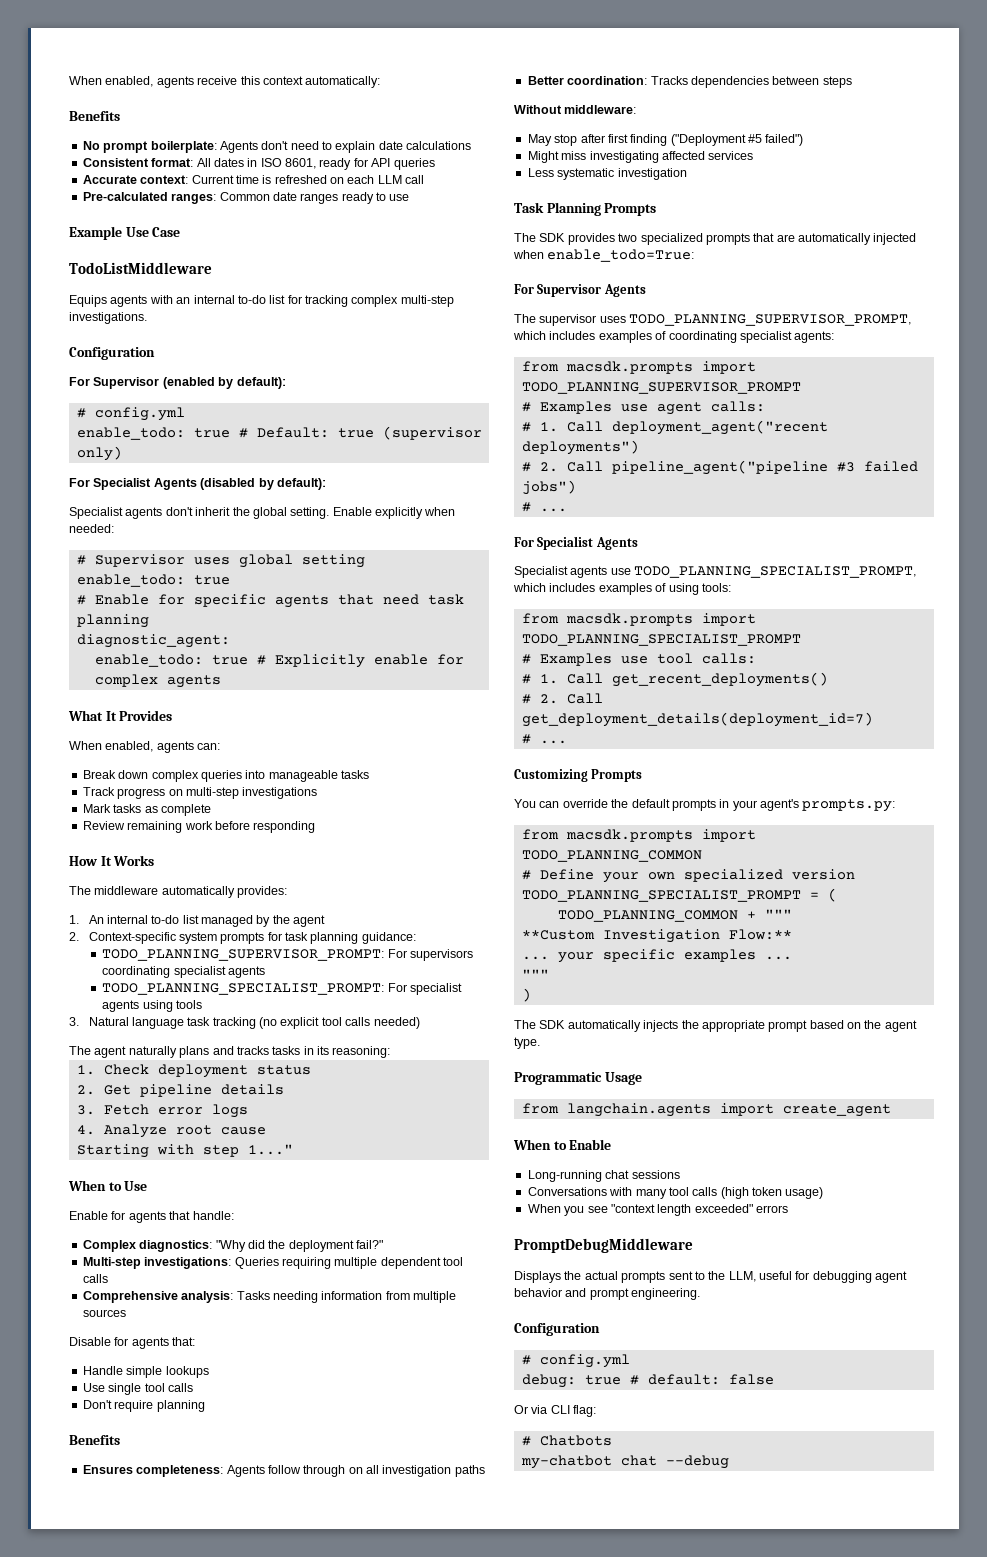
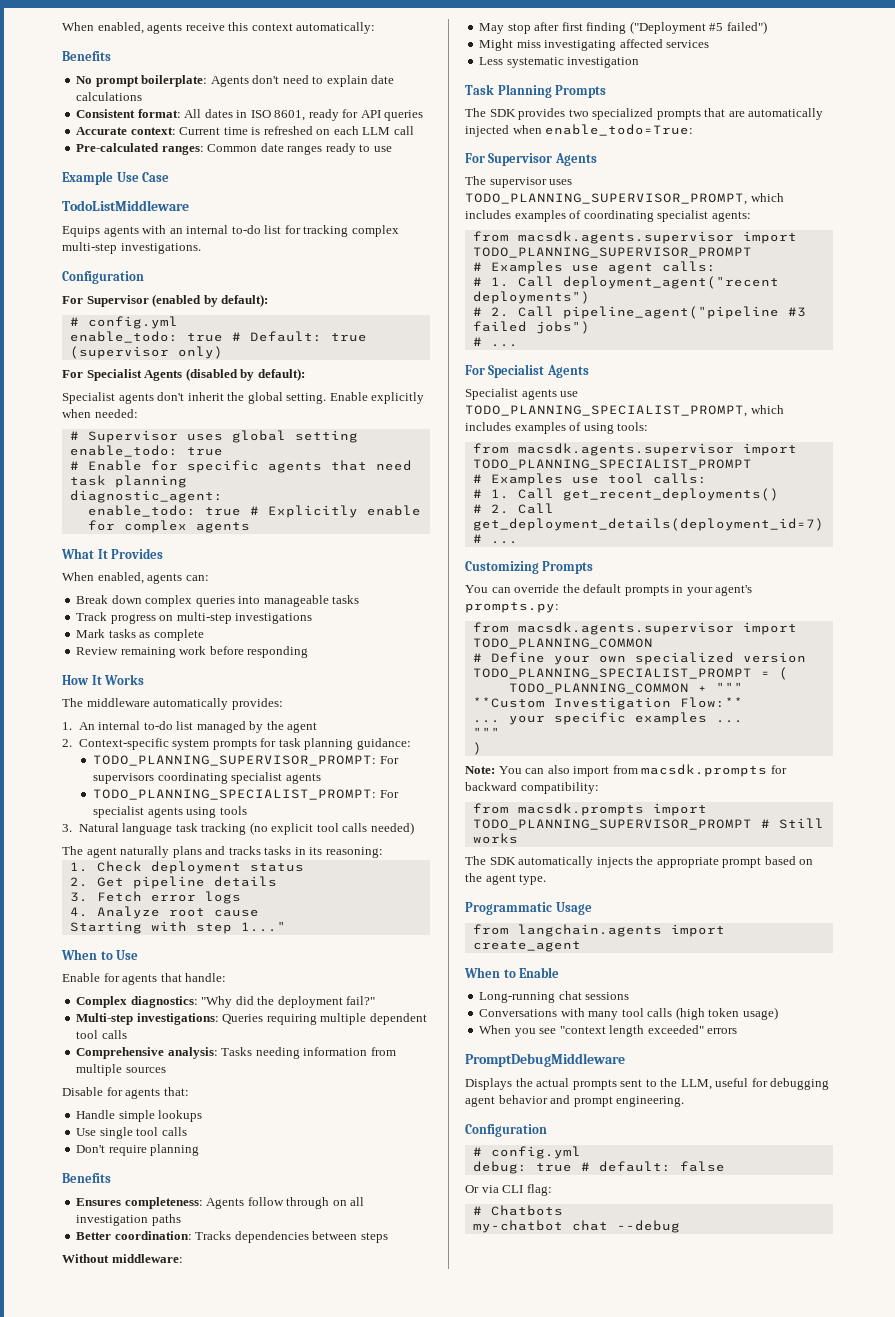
[565,361,693,374] macsdk.prompts -> [517,231,734,244] macsdk.agents.supervisor
[565,613,693,626] macsdk.prompts -> [517,443,734,456] macsdk.agents.supervisor
[565,829,693,842] macsdk.prompts -> [517,622,734,635] macsdk.agents.supervisor
(531, 995) none -> [465,764,787,777] [465,782,599,794] [472,803,707,816] [472,818,824,830] [472,833,518,844] // Note: You can also import from macsdk.prompts for backward compatibility: // from macsdk.prompts import TODO_PLANNING_SUPERVISOR_PROMPT # Still works

